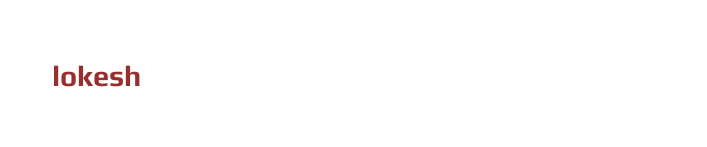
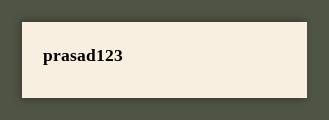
[52,65,141,87] lokesh -> [43,49,123,65] prasad123

